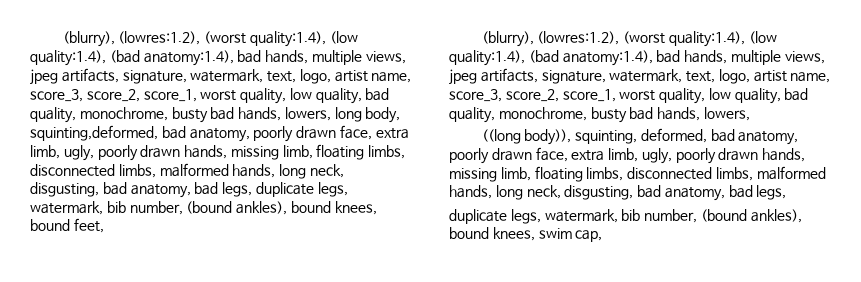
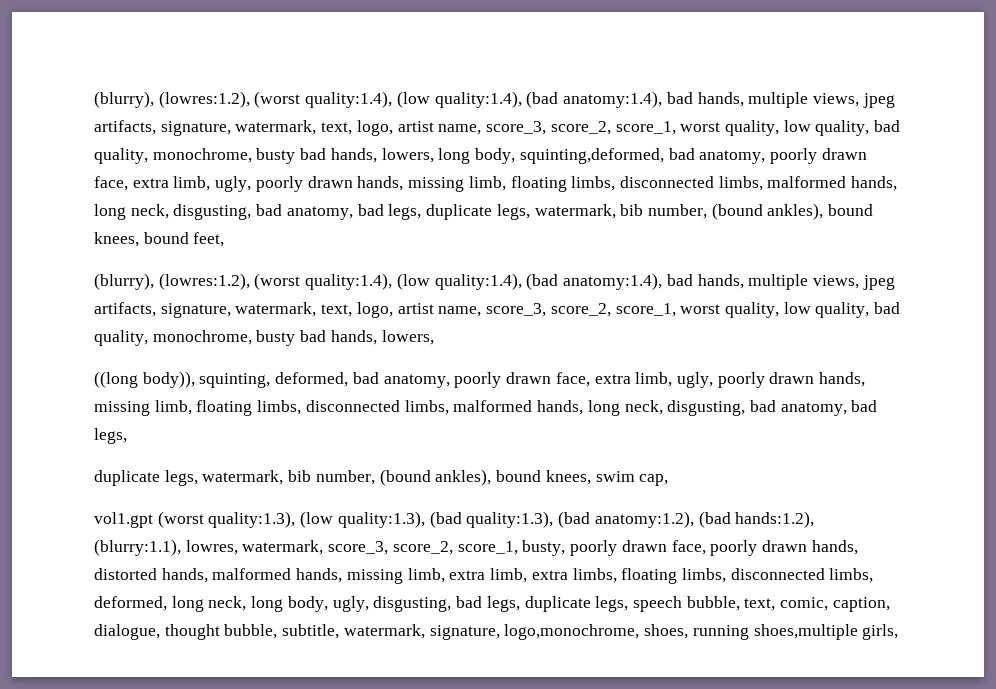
(603, 236) none -> [94,511,815,528] [94,539,858,556] [94,568,874,584] [94,596,890,612] [94,624,899,640] // vol1.gpt (worst quality:1.3), (low quality:1.3), (bad quality:1.3), (bad anatomy:1.2), (bad hands:1.2), (blurry:1.1), lowres, watermark, score_3, score_2, score_1, busty, poorly drawn face, poorly drawn hands, distorted hands, malformed hands, missing limb, extra limb, extra limbs, floating limbs, disconnected limbs, deformed, long neck, long body, ugly, disgusting, bad legs, duplicate legs, speech bubble, text, comic, caption, dialogue, thought bubble, subtitle, watermark, signature, logo,monochrome, shoes, running shoes,multiple girls,

